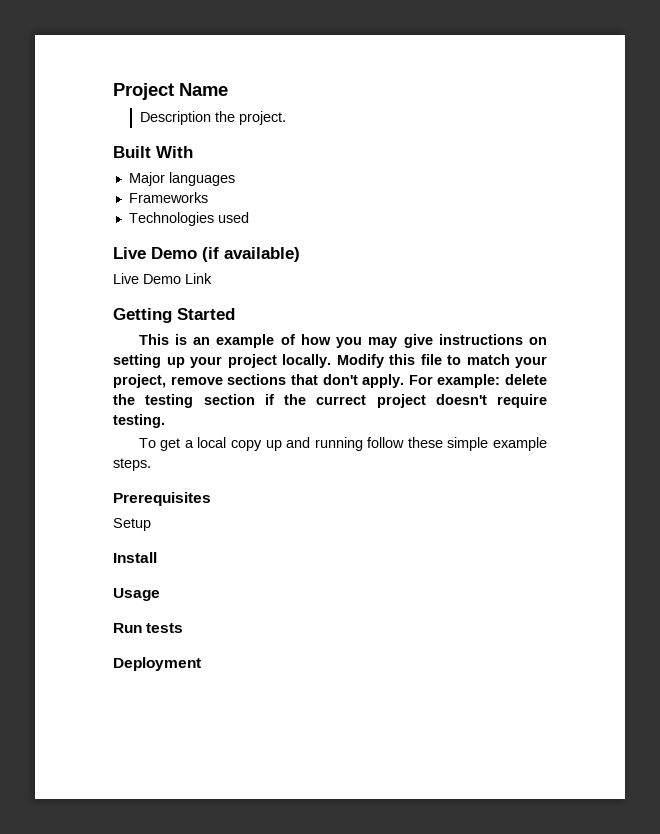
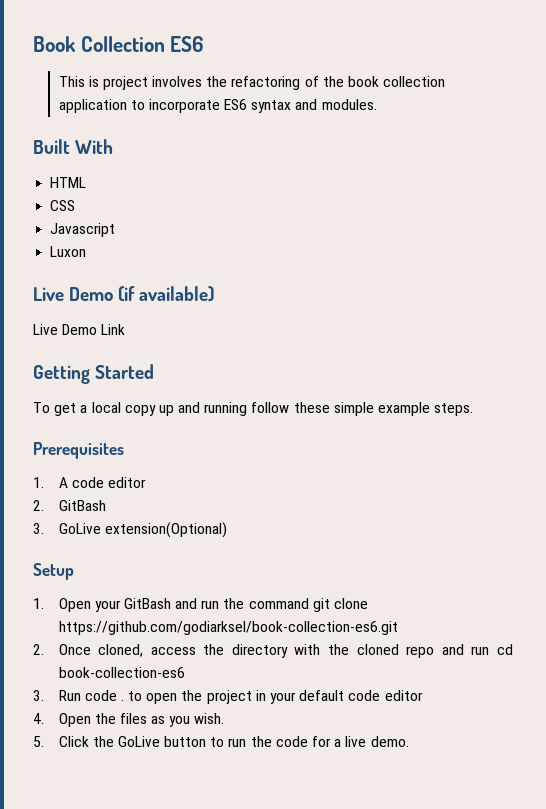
[113,83,228,100] [139,111,286,125] [113,146,193,158] [128,172,235,186] [128,192,208,203] [128,212,249,226] Project Name // Description the project. // Built With // Major languages // Frameworks // Technologies used -> [33,36,205,52] [58,76,446,90] [58,99,377,113] [33,139,114,154] [50,177,87,188] [50,200,76,211] [50,223,116,237] [50,246,87,257] Book Collection ES6 // This is project involves the refactoring of the book collection application to incorporate ES6 syntax and modules. // Built With // HTML // CSS // Javascript // Luxon
[138,334,547,348] [113,354,547,368] [113,374,547,388] [113,394,547,408] [113,414,165,428] // This is an example of how you may give instructions on setting up your project locally. Modify this file to match your project, remove sections that don't apply. For example: delete the testing section if the currect project doesn't require testing. -> (155, 371) none
[113,518,151,531] [113,552,157,563] [113,588,160,601] [113,623,184,633] [113,657,201,671] Setup // Install // Usage // Run tests // Deployment -> [33,477,146,488] [33,500,106,511] [33,522,227,538] [33,563,74,580] [33,598,368,612] [58,621,398,635] [33,644,513,658] [58,667,185,678] [33,690,423,704] [33,713,225,727] [33,736,409,747] 1. A code editor // 2. GitBash // 3. GoLive extension(Optional) // Setup // 1. Open your GitBash and run the command git clone https://github.com/godiarksel/book-collection-es6.git // 2. Once cloned, access the directory with the cloned repo and run cd book-collection-es6 // 3. Run code . to open the project in your default code editor // 4. Open the files as you wish. // 5. Click the GoLive button to run the code for a live demo.

